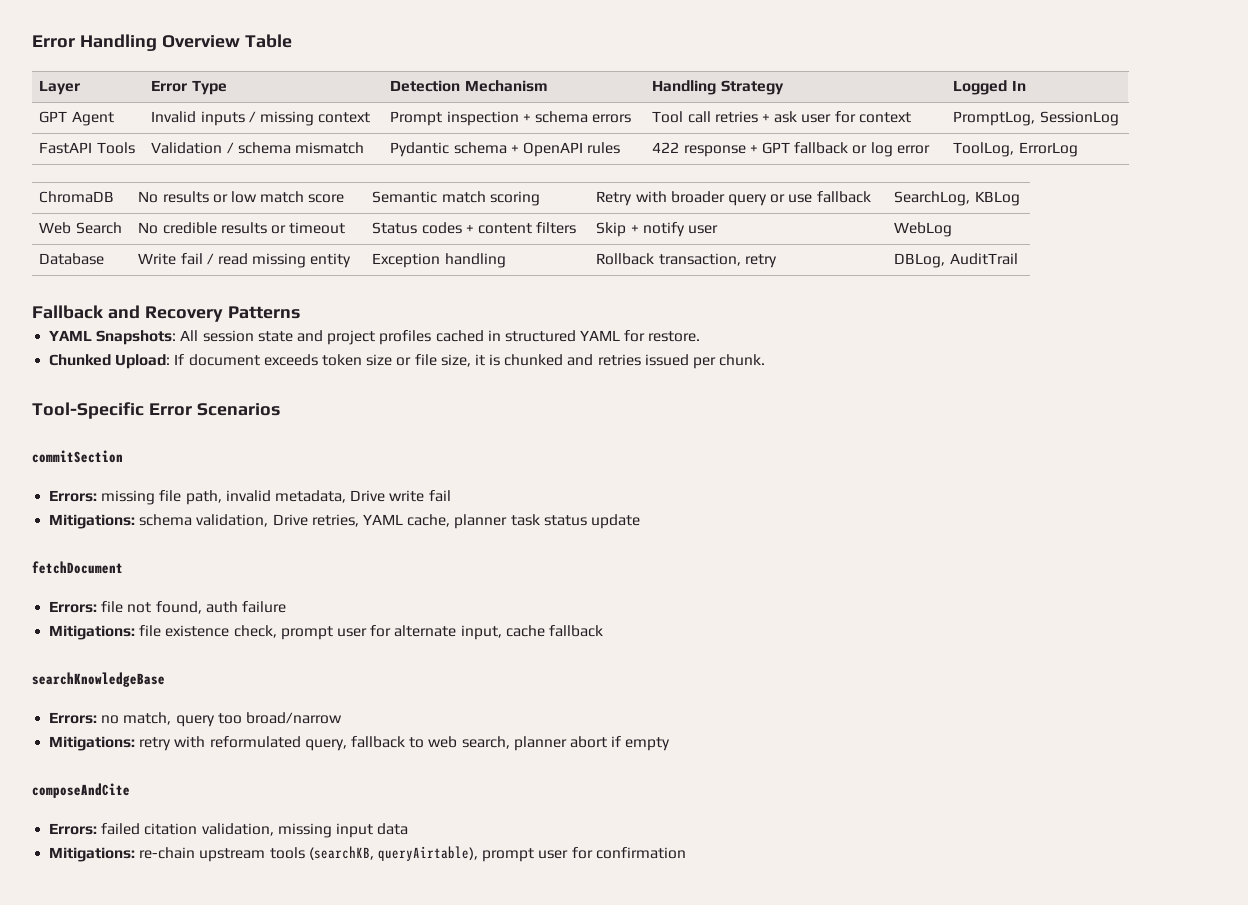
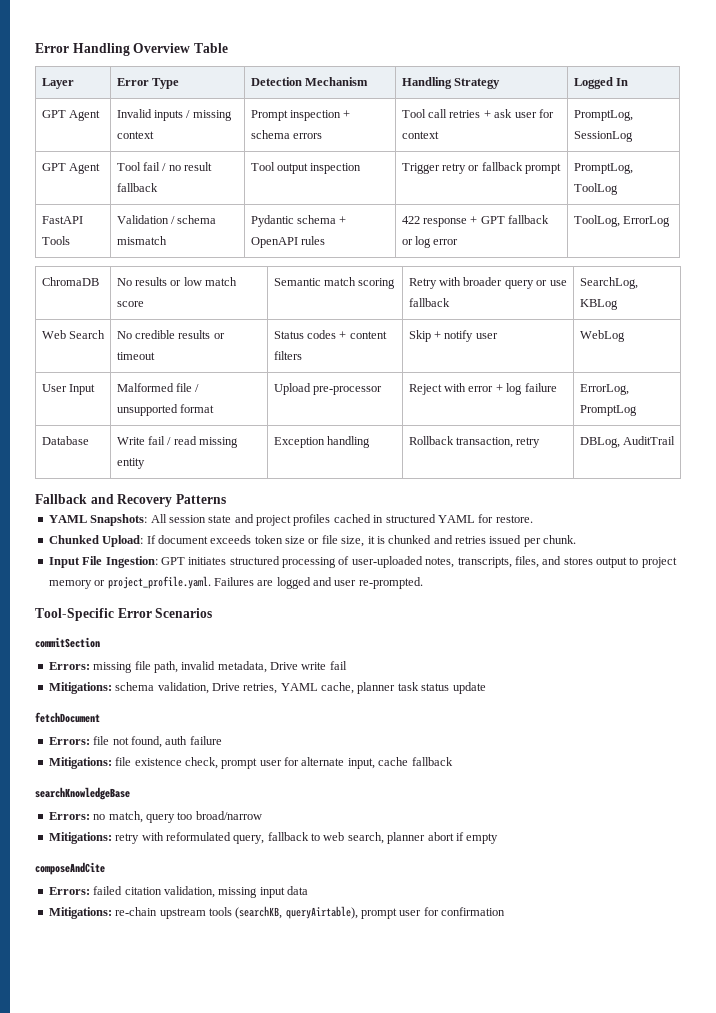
(1119, 118) none -> [41,163,101,174] [116,162,213,171] [116,183,158,192] [250,162,362,174] [401,162,562,174] [573,163,633,174] [573,183,618,195] // GPT Agent | Tool fail / no result fallback | Tool output inspection | Trigger retry or fallback prompt | PromptLog, ToolLog
(953, 229) none -> [41,384,96,395] [116,383,200,392] [116,404,215,416] [273,383,383,395] [408,383,557,395] [579,384,629,395] [579,405,637,416] // User Input | Malformed file / unsupported format | Upload pre-processor | Reject with error + log failure | ErrorLog, PromptLog
(766, 360) none -> [48,556,677,568] [48,576,423,589] // Input File Ingestion: GPT initiates structured processing of user-uploaded notes, transcripts, files, and stores output to project memory or project_profile.yaml. Failures are logged and user re-prompted.

